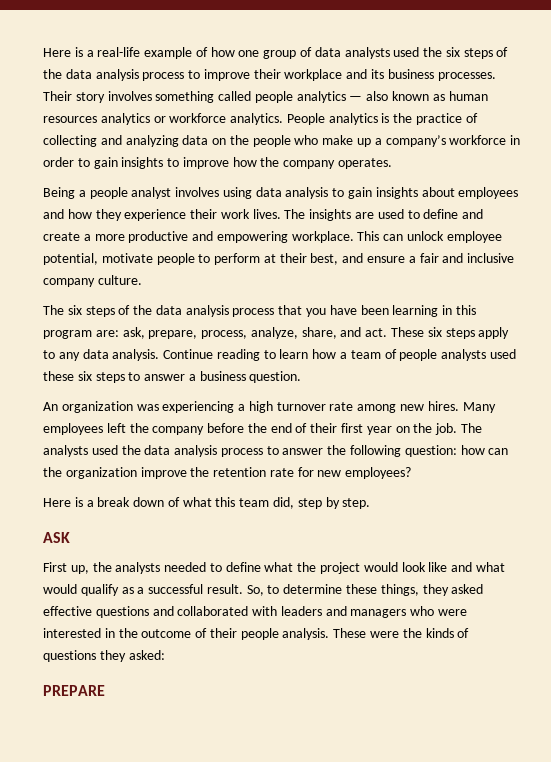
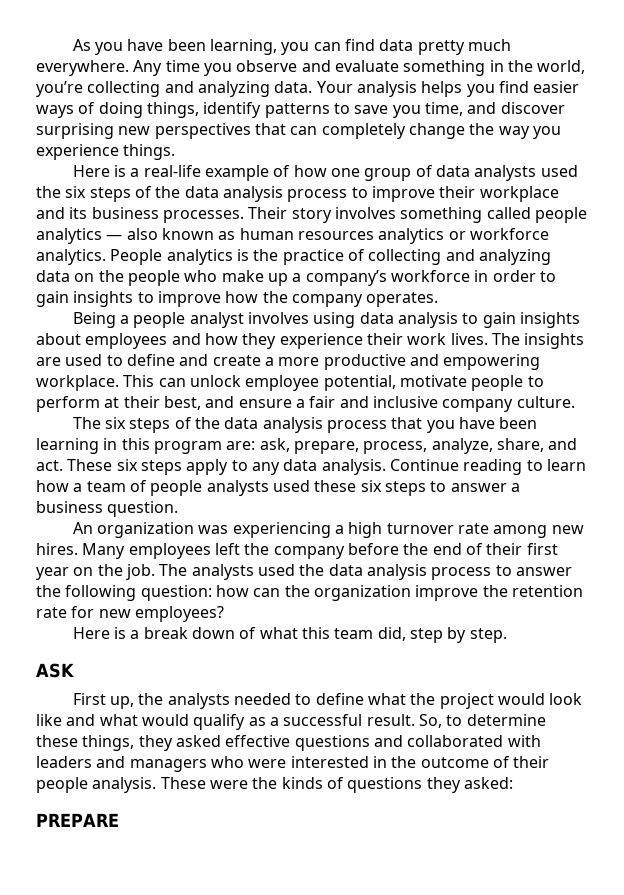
(43, 52) none -> [72,39,511,55] [36,60,586,76] [36,81,580,97] [36,102,565,118] [36,123,561,139] [36,144,176,160] As you have been learning, you can find data pretty much everywhere. Any time you observe and evaluate something in the world, you’re collecting and analyzing data. Your analysis helps you find easier ways of doing things, identify patterns to save you time, and discover surprising new perspectives that can completely change the way you experience things. //

